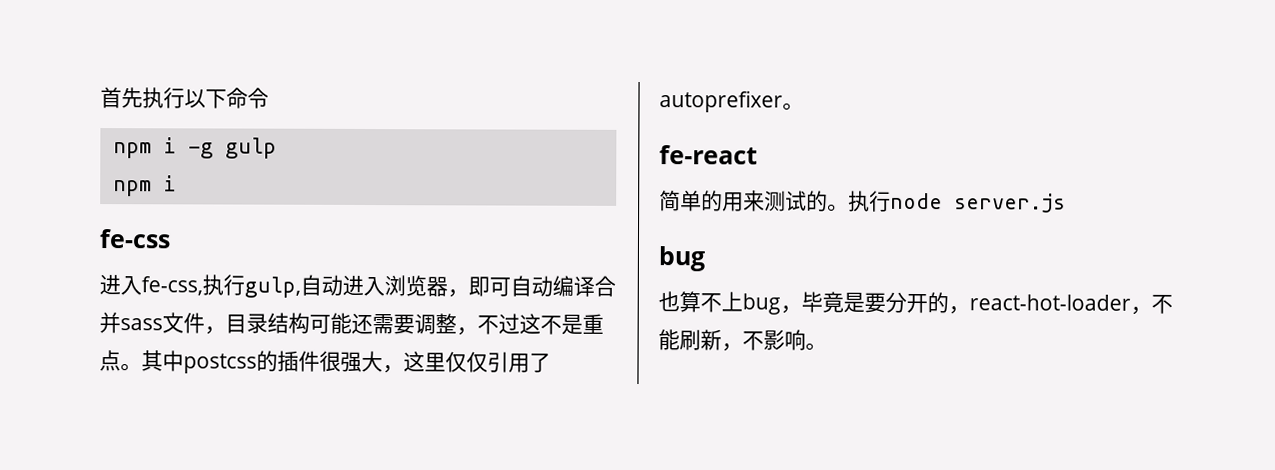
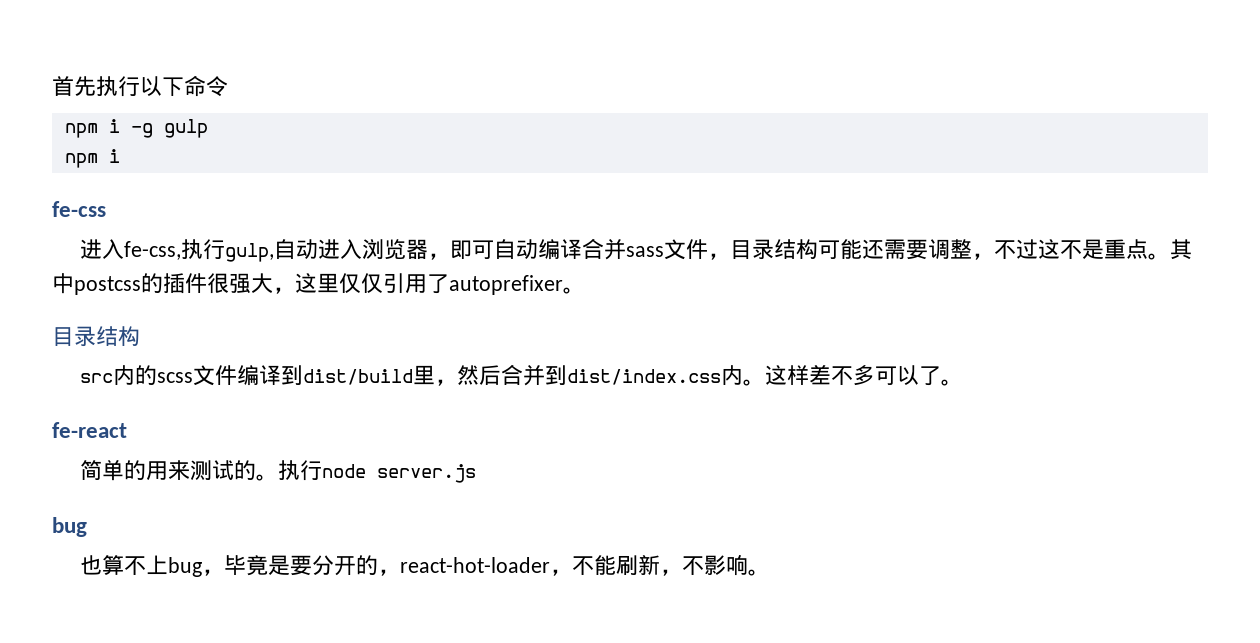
(804, 106) none -> [52,326,140,347] [80,364,964,386] // 目录结构 // src内的scss文件编译到dist/build里，然后合并到dist/index.css内。这样差不多可以了。

